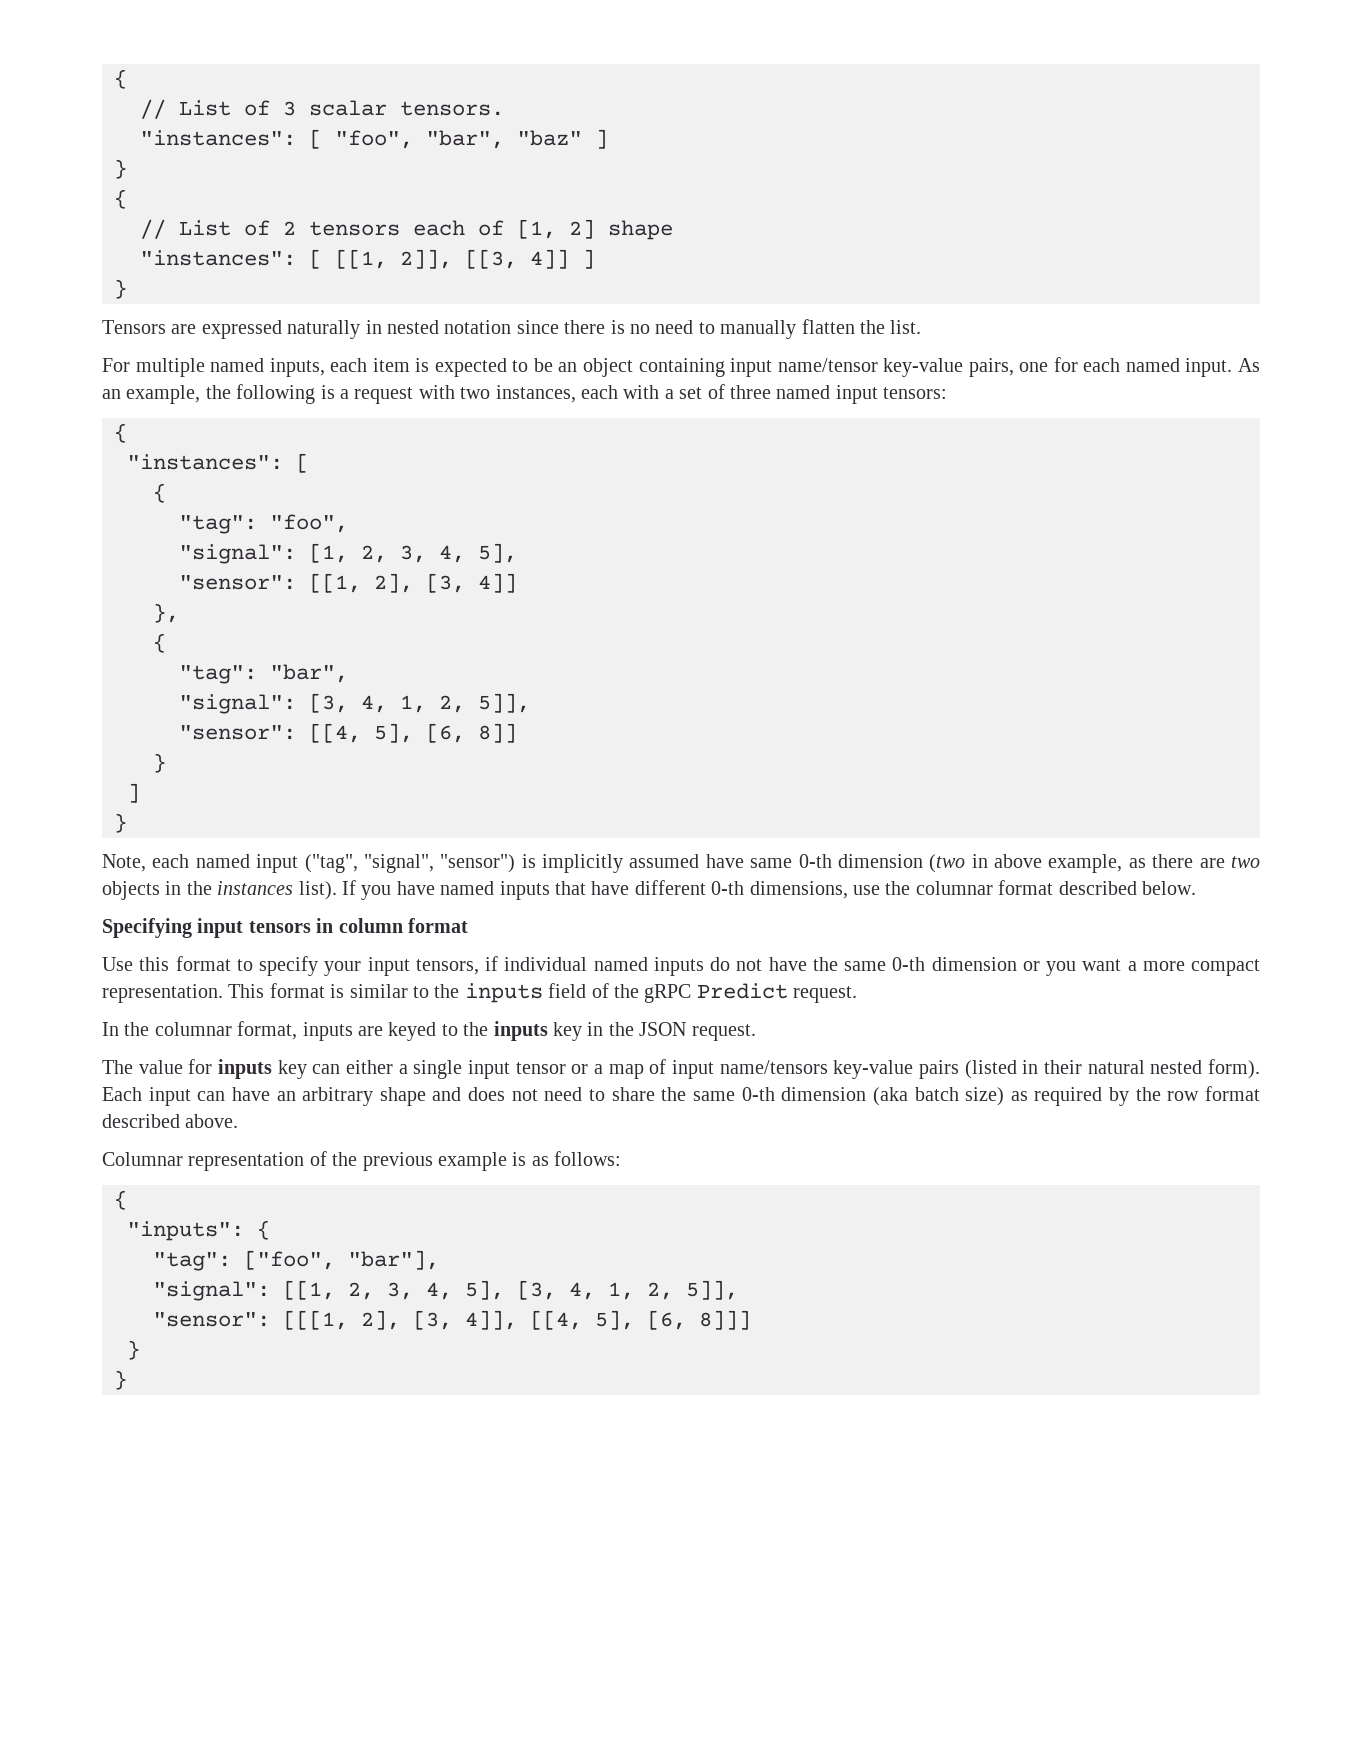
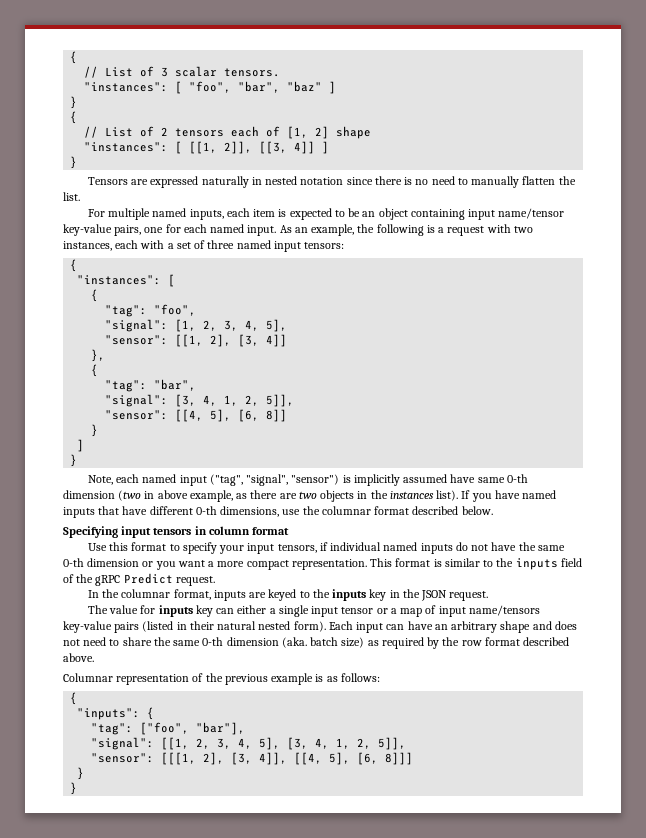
[872,1087,908,1106] (aka -> [281,637,307,648] (aka.

